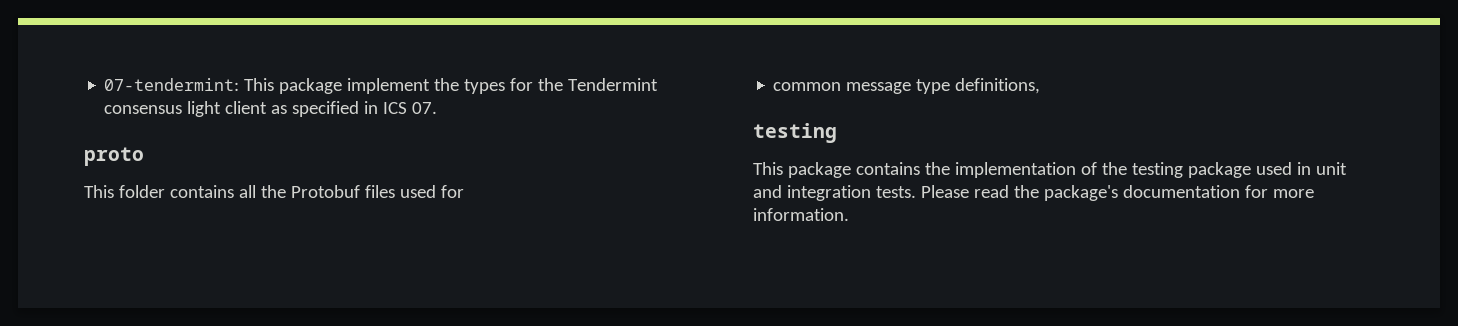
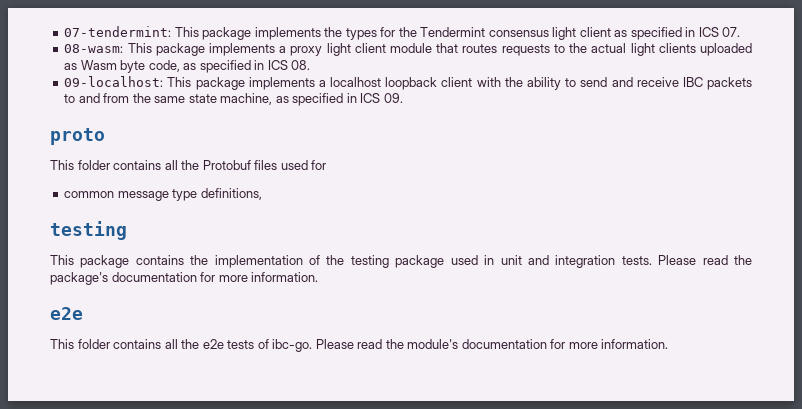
[347,78,431,94] implement -> [254,27,321,40] implements
(438, 108) none -> [64,43,753,56] [64,60,311,73] [64,76,753,90] [64,93,403,106] // 08-wasm: This package implements a proxy light client module that routes requests to the actual light clients uploaded as Wasm byte code, as specified in ICS 08. // 09-localhost: This package implements a localhost loopback client with the ability to send and receive IBC packets to and from the same state machine, as specified in ICS 09.
(849, 214) none -> [50,307,83,320] [50,339,669,352] // e2e // This folder contains all the e2e tests of ibc-go. Please read the module's documentation for more information.

